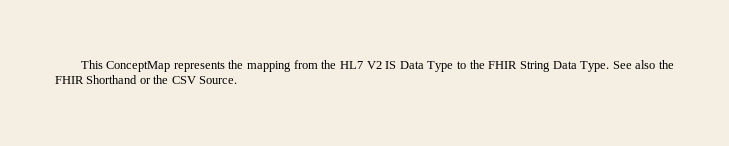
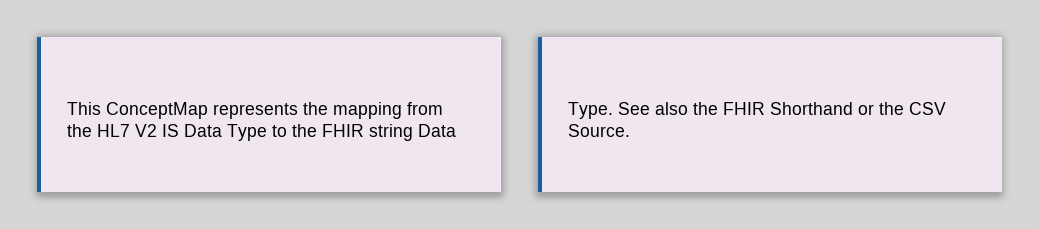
[519,61,550,72] String -> [369,124,413,141] string

